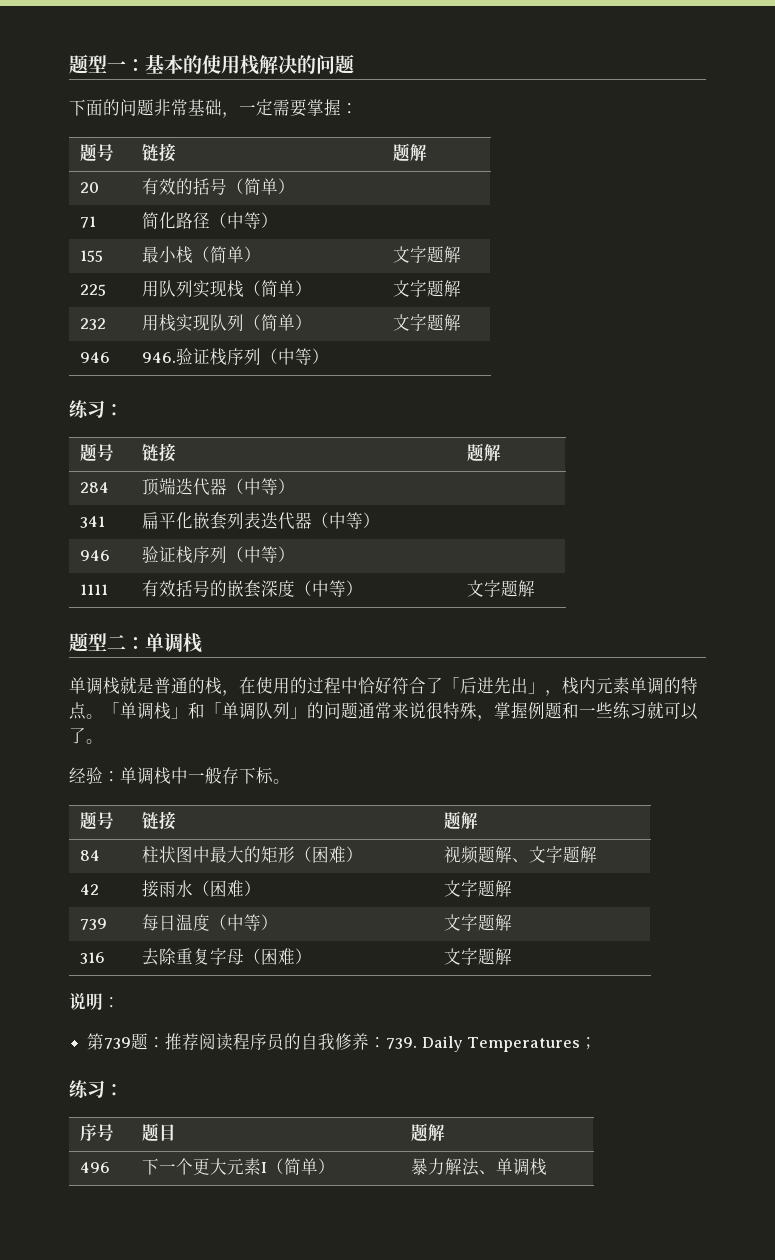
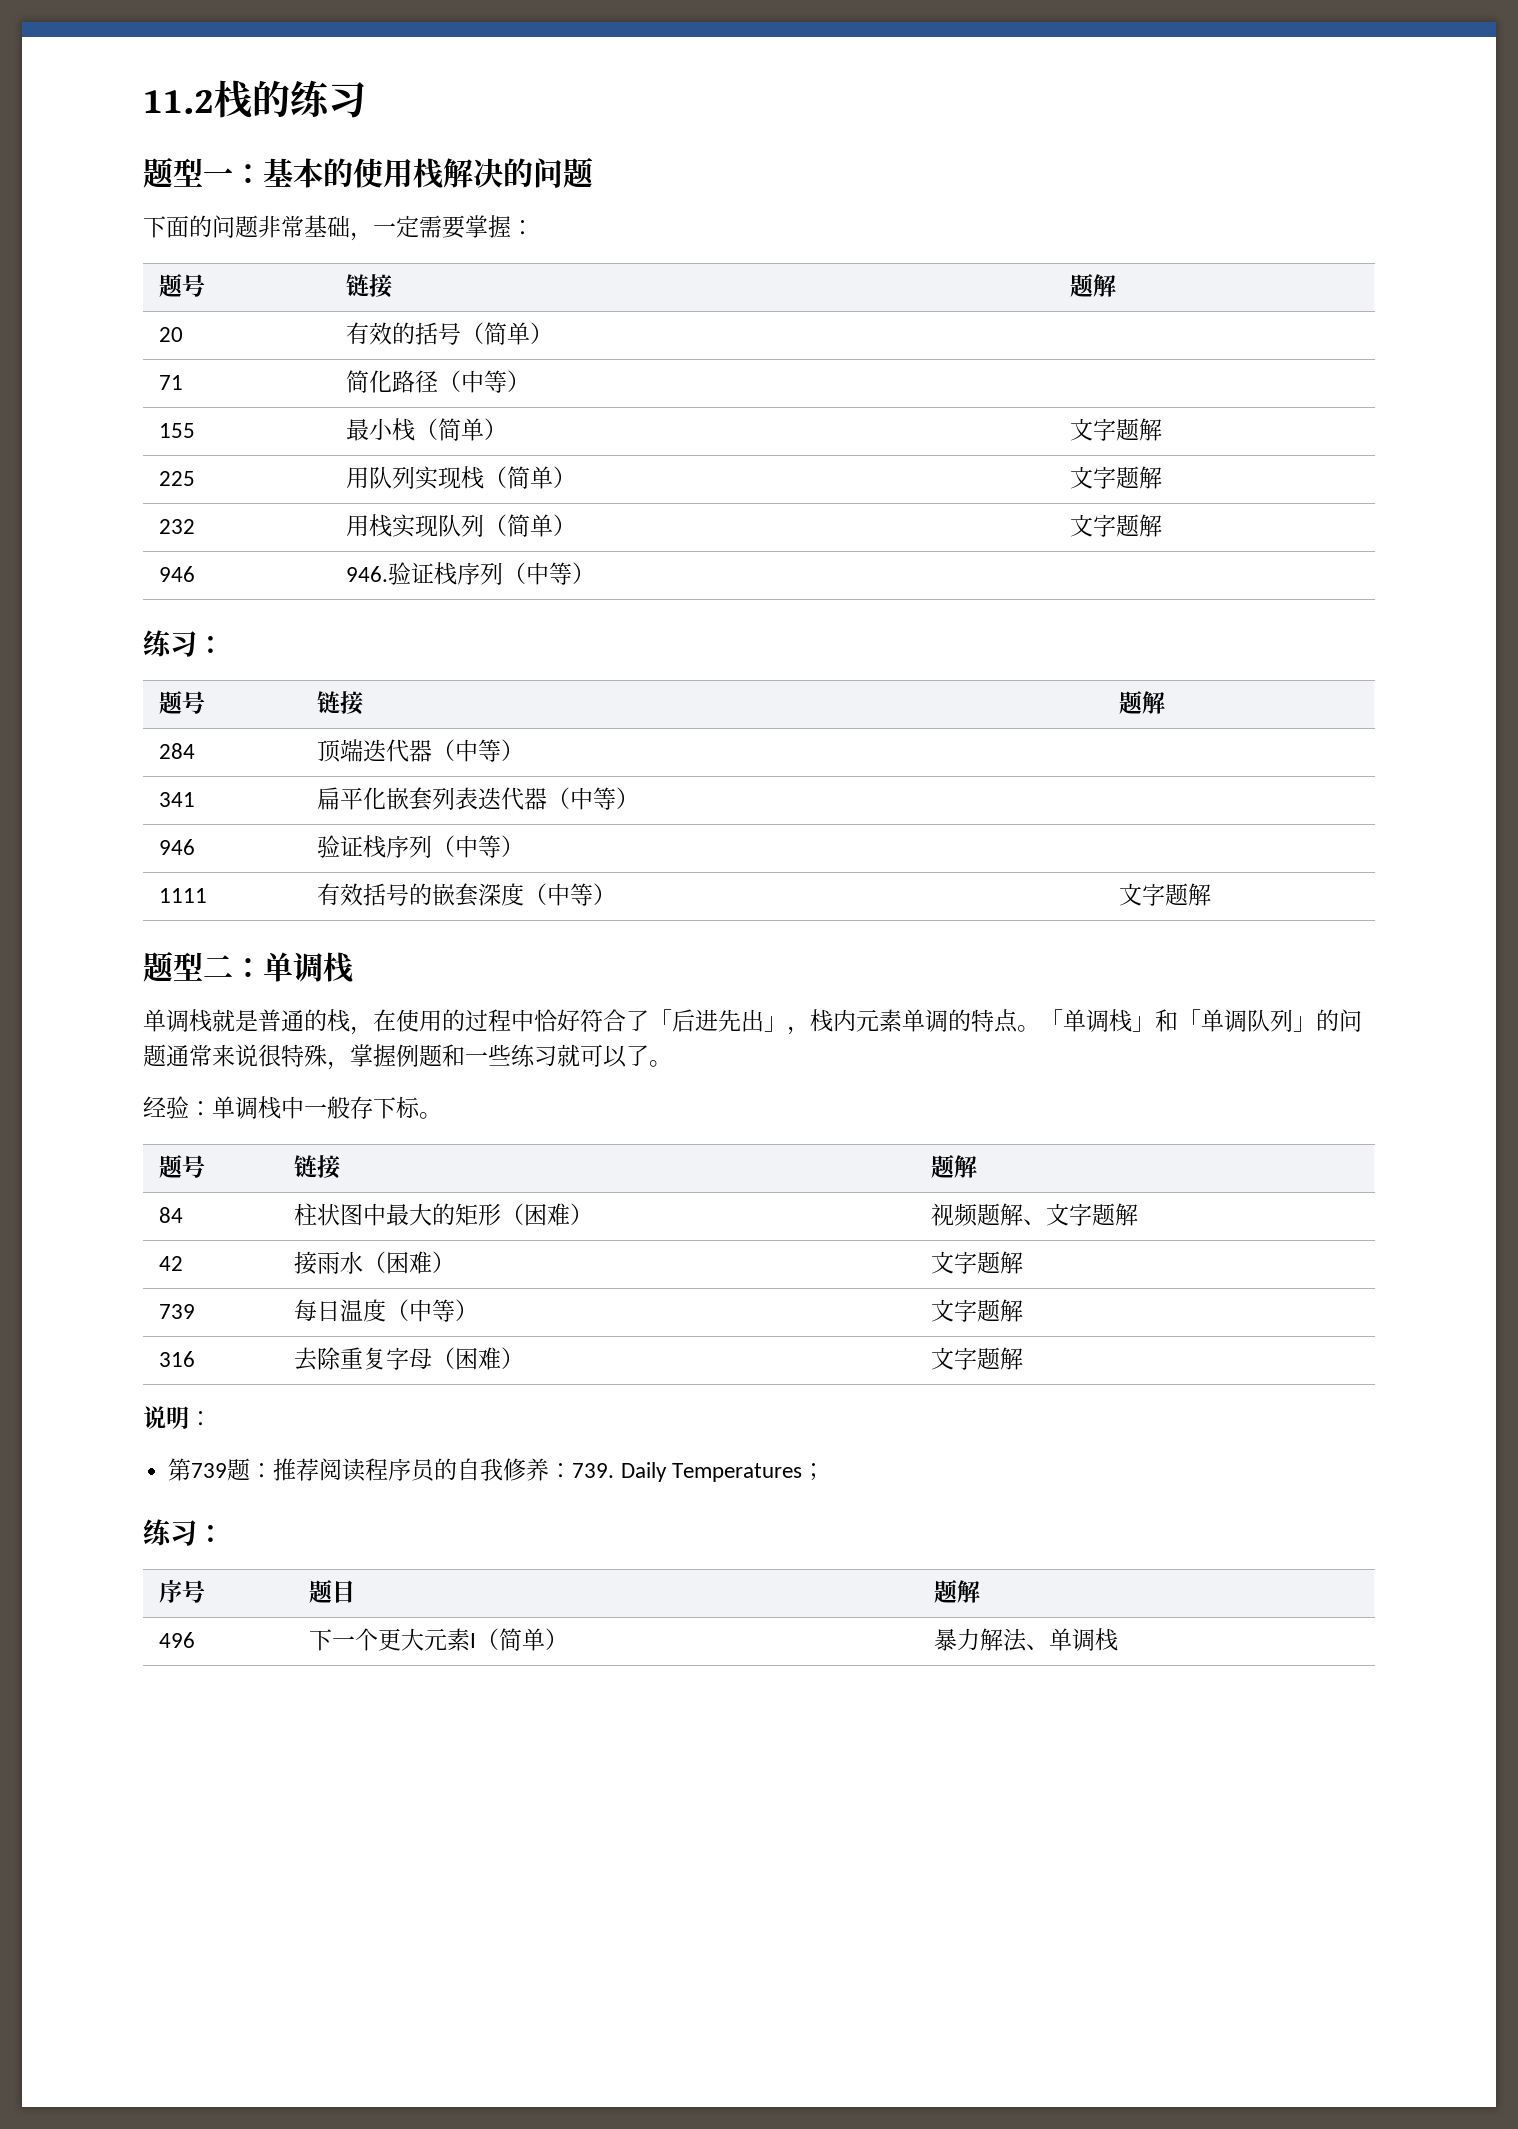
(69, 64) none -> [143,80,366,119] 11.2栈的练习 //

